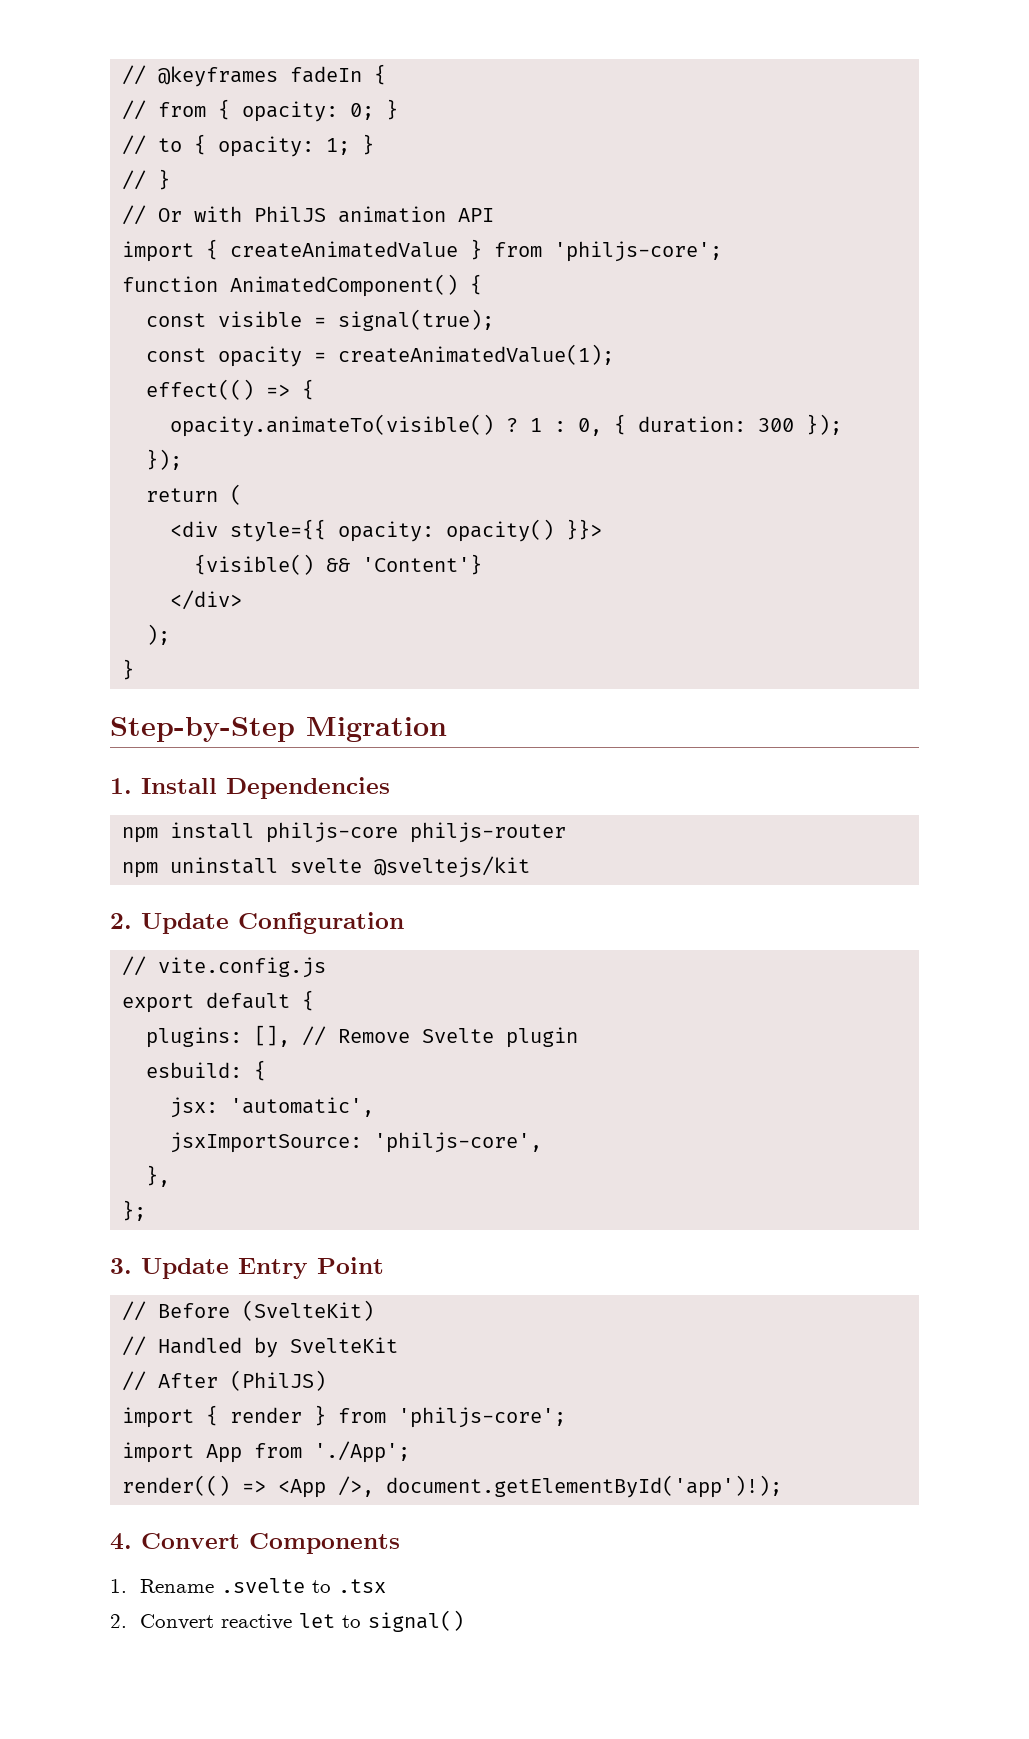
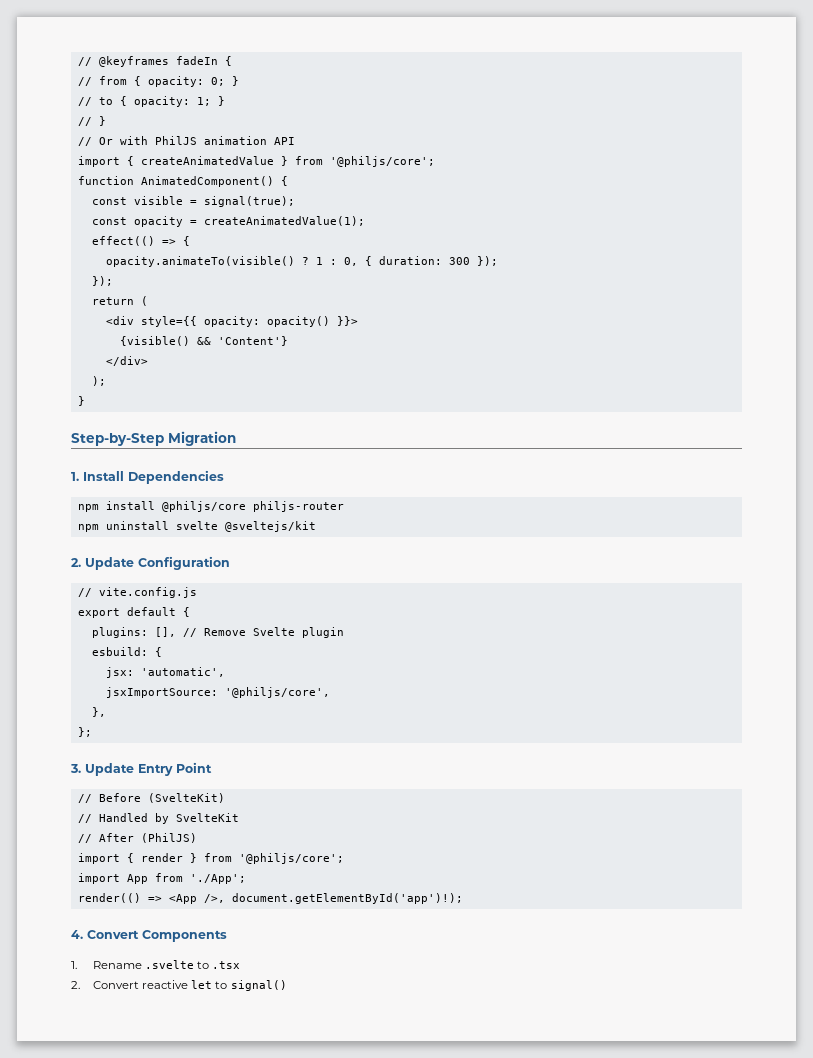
[554,241,723,262] 'philjs-core'; -> [329,156,435,167] '@philjs/core';
[266,822,399,843] philjs-core -> [161,501,246,512] @philjs/core
[374,1132,543,1153] 'philjs-core', -> [224,687,330,698] '@philjs/core',
[398,1407,567,1428] 'philjs-core'; -> [238,853,344,864] '@philjs/core';

